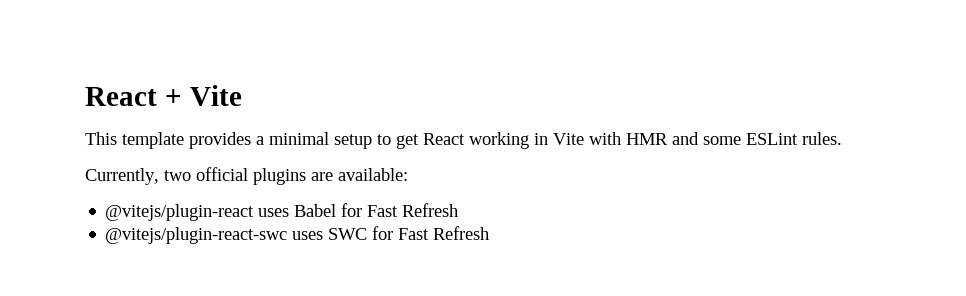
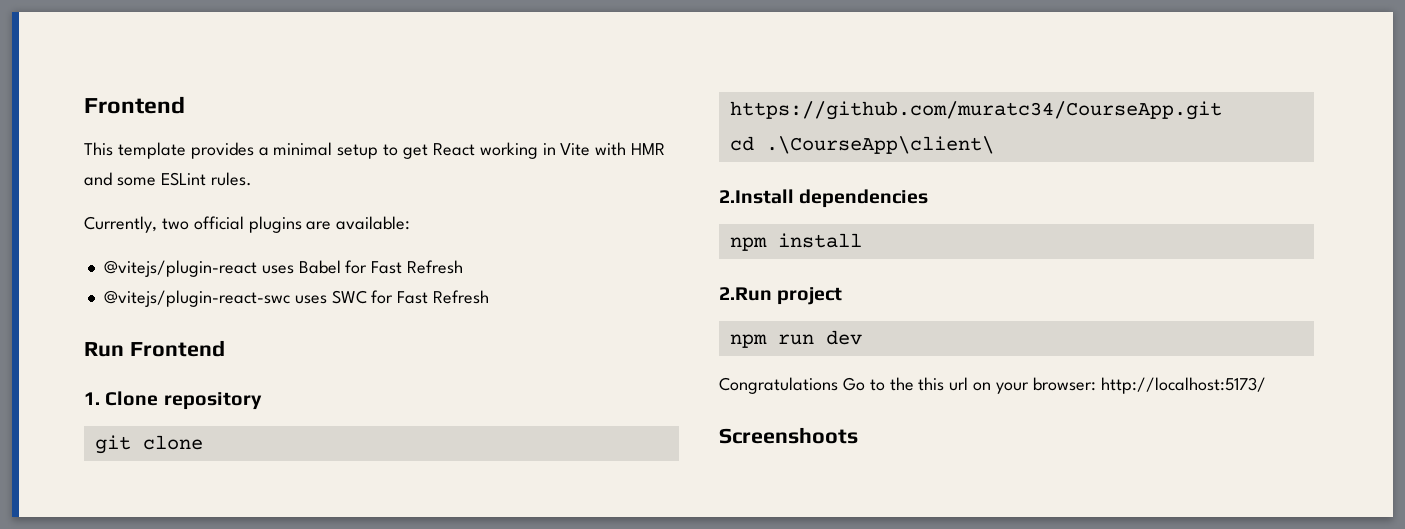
[85,85,242,106] React + Vite -> [84,96,185,114] Frontend
(490, 233) none -> [84,340,225,357] [84,391,262,410] [94,435,203,454] [729,101,1222,120] [729,136,994,154] [719,189,929,208] [729,233,862,251] [719,287,843,305] [729,330,862,348] [719,377,1266,394] [719,427,858,444] // Run Frontend // 1. Clone repository // git clone https://github.com/muratc34/CourseApp.git // cd .\CourseApp\client\ // 2.Install dependencies // npm install // 2.Run project // npm run dev // Congratulations Go to the this url on your browser: http://localhost:5173/ // Screenshoots

